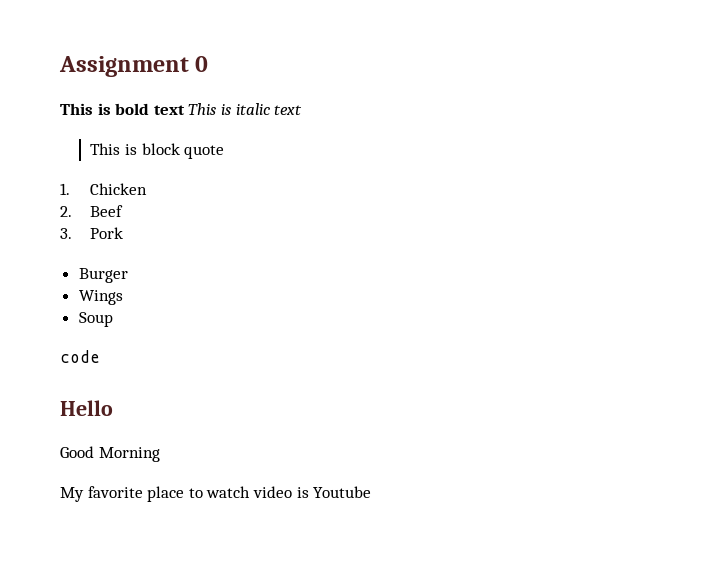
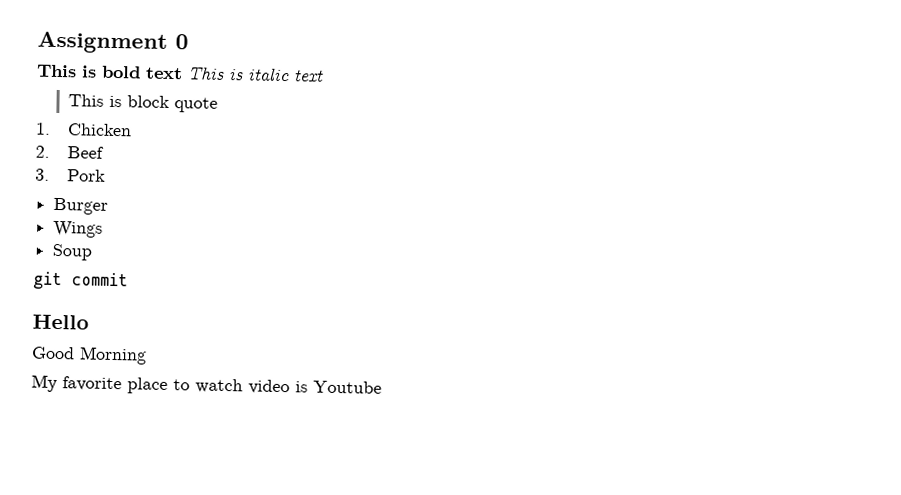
[60,350,100,363] code -> [33,271,128,290] git commit

